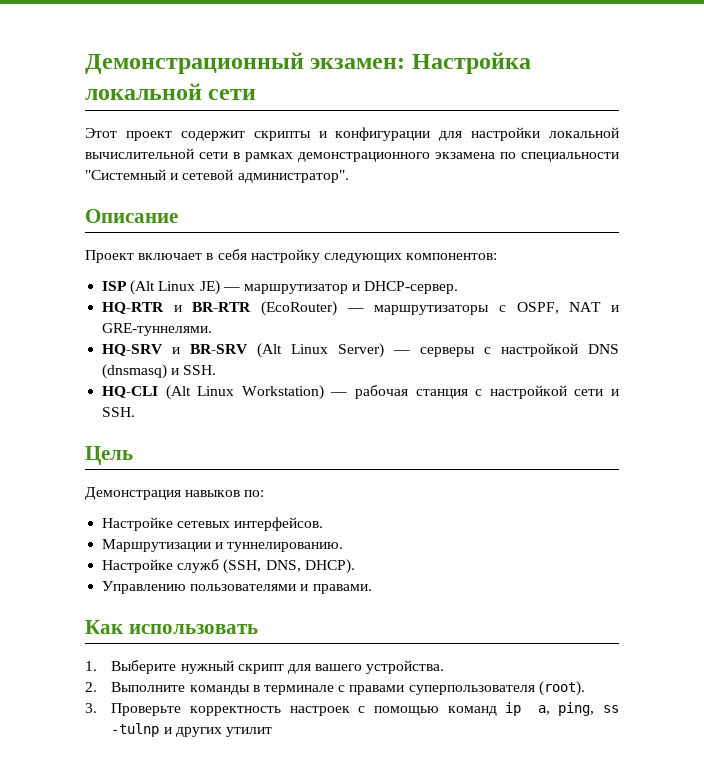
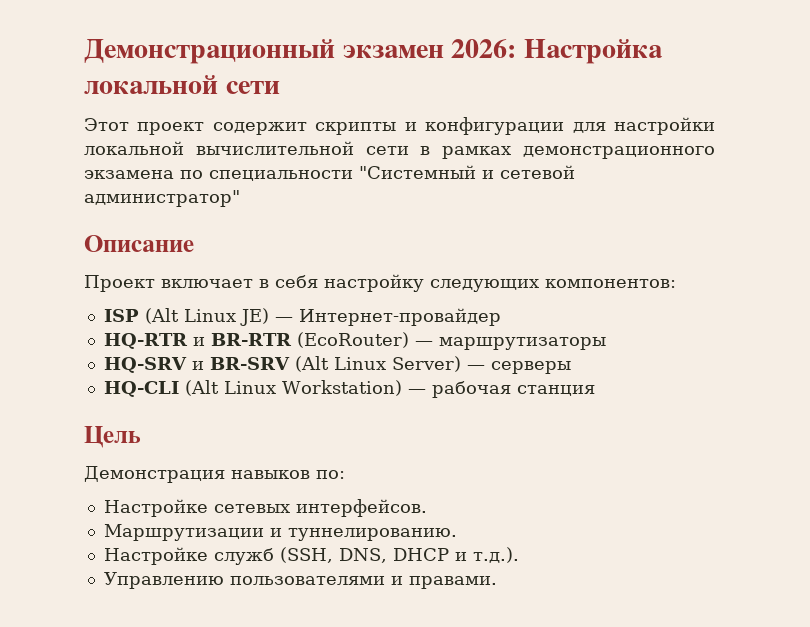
[310,58,406,69] экзамен: -> [342,39,517,58] экзамен 2026:
[237,170,349,183] администратор". -> [84,190,240,207] администратор"
[243,281,459,294] маршрутизатор и DHCP-сервер. -> [298,308,501,326] Интернет-провайдер
[499,302,619,314] [102,323,213,336] с OSPF, NAT и GRE-туннелями. -> (606, 343) none
[484,343,619,357] [102,364,217,379] с настройкой DNS (dnsmasq) и SSH. -> (571, 367) none
[475,385,620,399] [102,407,136,417] с настройкой сети и SSH. -> (595, 390) none
[304,559,355,574] DHCP). -> [392,547,519,563] DHCP и т.д.).
[85,620,258,634] [85,660,445,674] [85,681,585,696] [85,702,619,716] [111,723,273,737] // Как использовать // 1. Выберите нужный скрипт для вашего устройства. // 2. Выполните команды в терминале с правами суперпользователя (root). // 3. Проверьте корректность настроек с помощью команд ip a, ping, ss -tulnp и других утилит -> (497, 582) none

